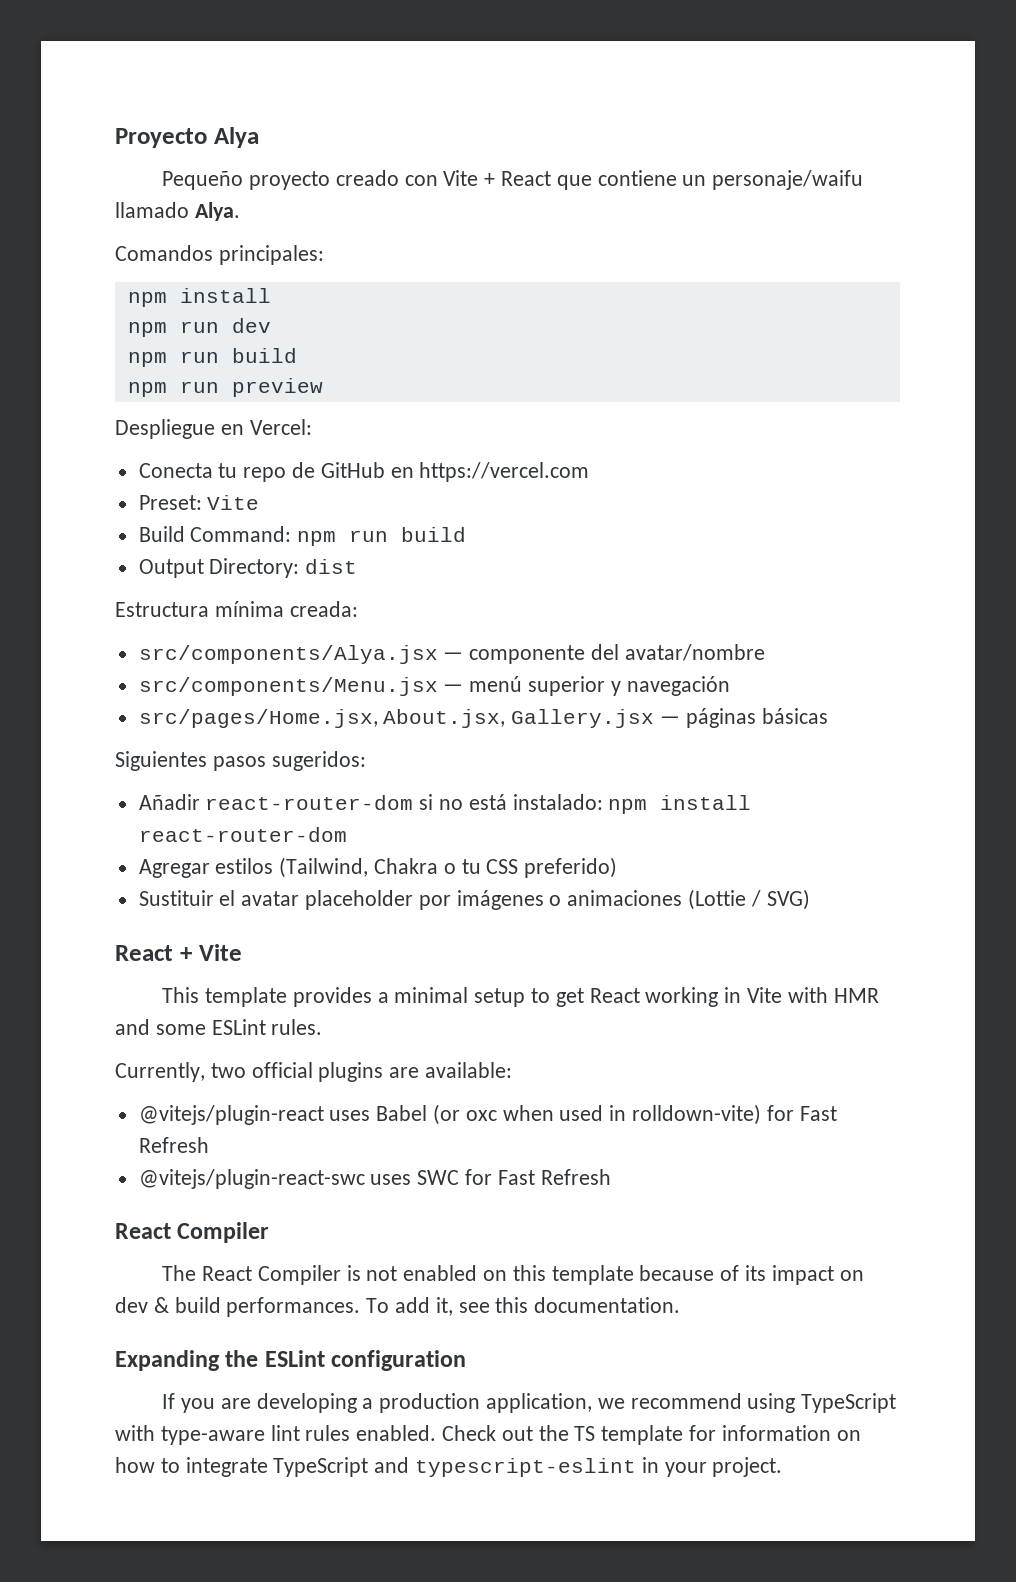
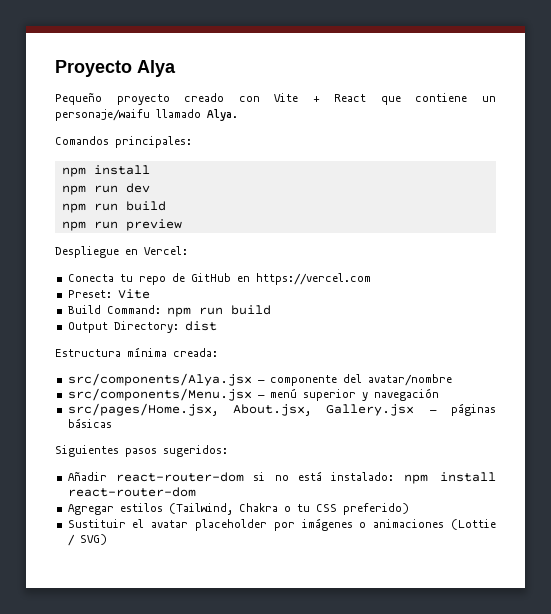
[115,944,242,961] [162,987,879,1007] [115,1019,323,1035] [115,1062,513,1082] [138,1104,837,1125] [138,1137,209,1153] [138,1169,611,1189] [115,1222,270,1243] [162,1265,864,1285] [115,1297,681,1317] [115,1350,467,1371] [162,1393,897,1413] [115,1425,861,1445] [115,1457,783,1477] // React + Vite // This template provides a minimal setup to get React working in Vite with HMR and some ESLint rules. // Currently, two official plugins are available: // @vitejs/plugin-react uses Babel (or oxc when used in rolldown-vite) for Fast Refresh // @vitejs/plugin-react-swc uses SWC for Fast Refresh // React Compiler // The React Compiler is not enabled on this template because of its impact on dev & build performances. To add it, see this documentation. // Expanding the ESLint configuration // If you are developing a production application, we recommend using TypeScript with type-aware lint rules enabled. Check out the TS template for information on how to integrate TypeScript and typescript-eslint in your project. -> (107, 539) none

